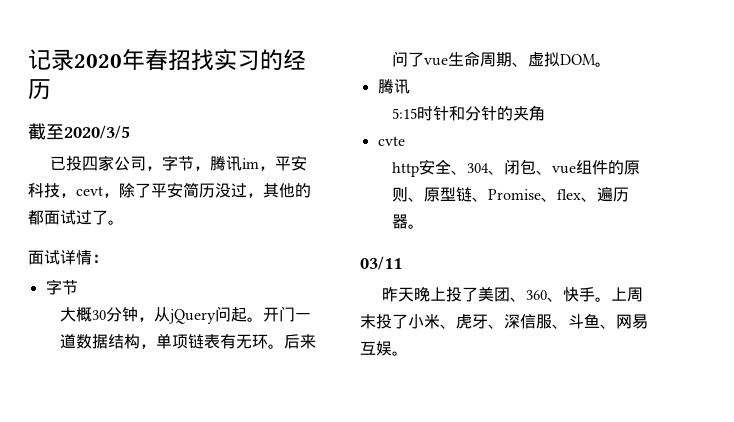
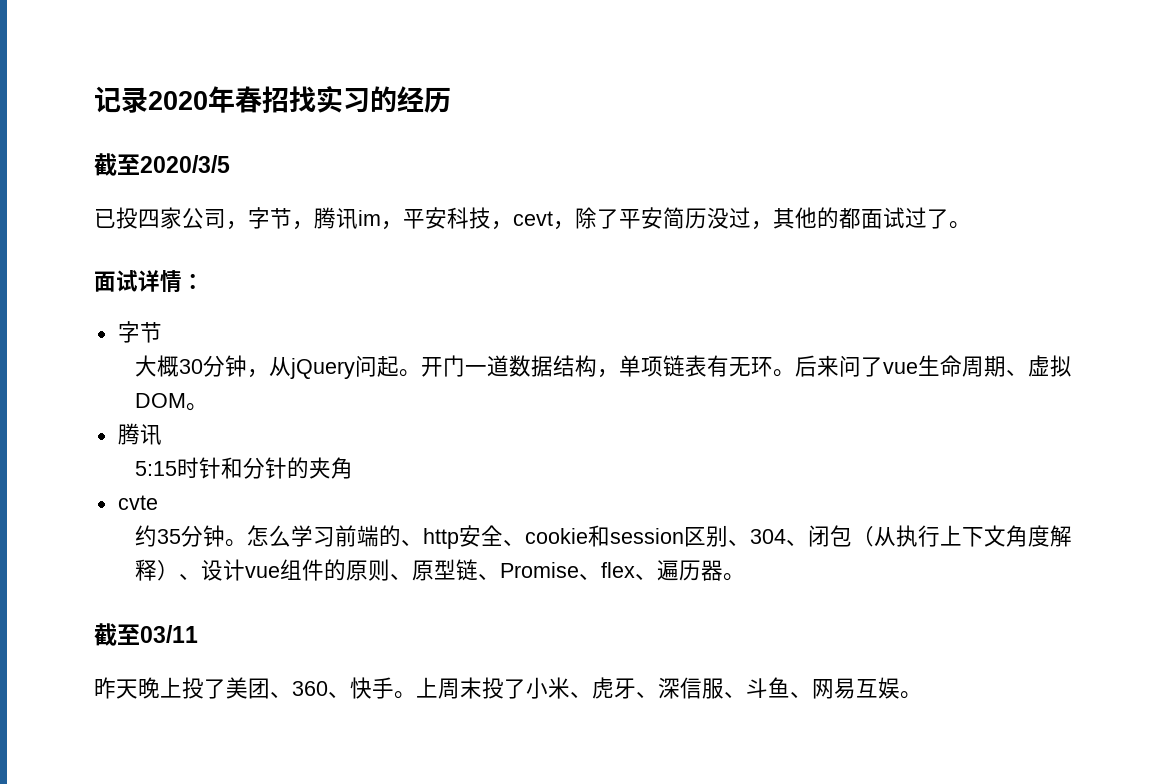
[391,159,552,177] http安全、304、闭包、 -> [134,525,1072,549] [134,559,245,581] 约35分钟。怎么学习前端的、http安全、cookie和session区别、304、闭包（从执行上下文角度解释）、设计
(424, 226) none -> [94,623,140,646] 截至

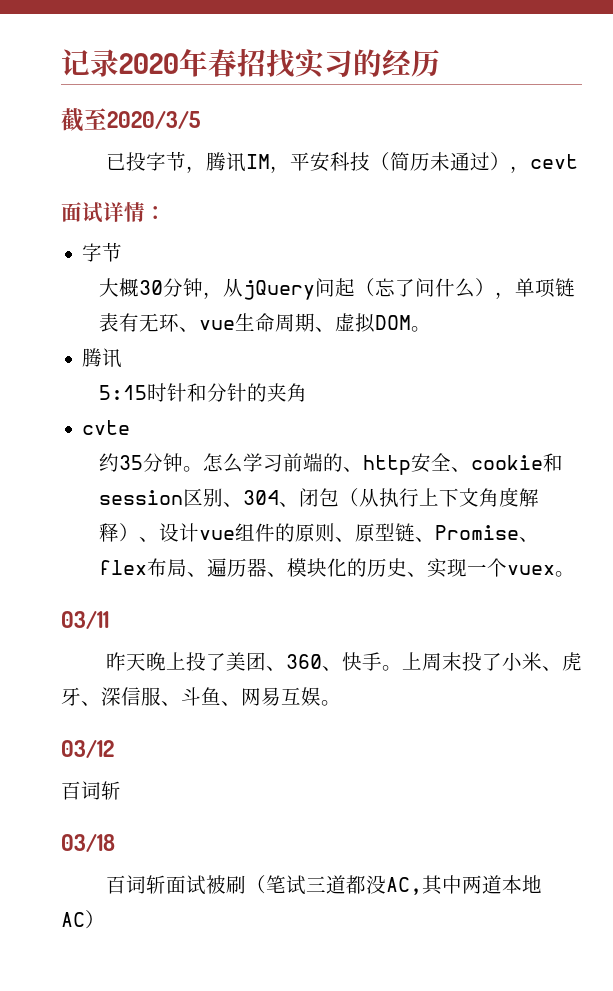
[138,207,248,230] 四家公司， -> (146, 161) none
[358,210,381,226] im -> [245,154,270,169] IM
[491,207,971,230] ，cevt，除了平安简历没过，其他的都面试过了。 -> [369,152,578,173] （简历未通过），cevt
[398,355,597,377] 。开门一道数据结构 -> [355,278,496,298] （忘了问什么）
[772,355,883,377] 。后来问了 -> [179,327,200,332] 、
(635, 570) none -> [147,558,188,577] 布局
[722,573,745,581] [94,623,140,646] 。 // 截至 -> [267,558,576,578] 、模块化的历史、实现一个vuex。 //
(922, 695) none -> [61,740,114,758] [61,781,121,800] [61,834,115,852] [105,875,542,895] [61,910,105,929] // 03/12 // 百词斩 // 03/18 // 百词斩面试被刷（笔试三道都没AC,其中两道本地AC）

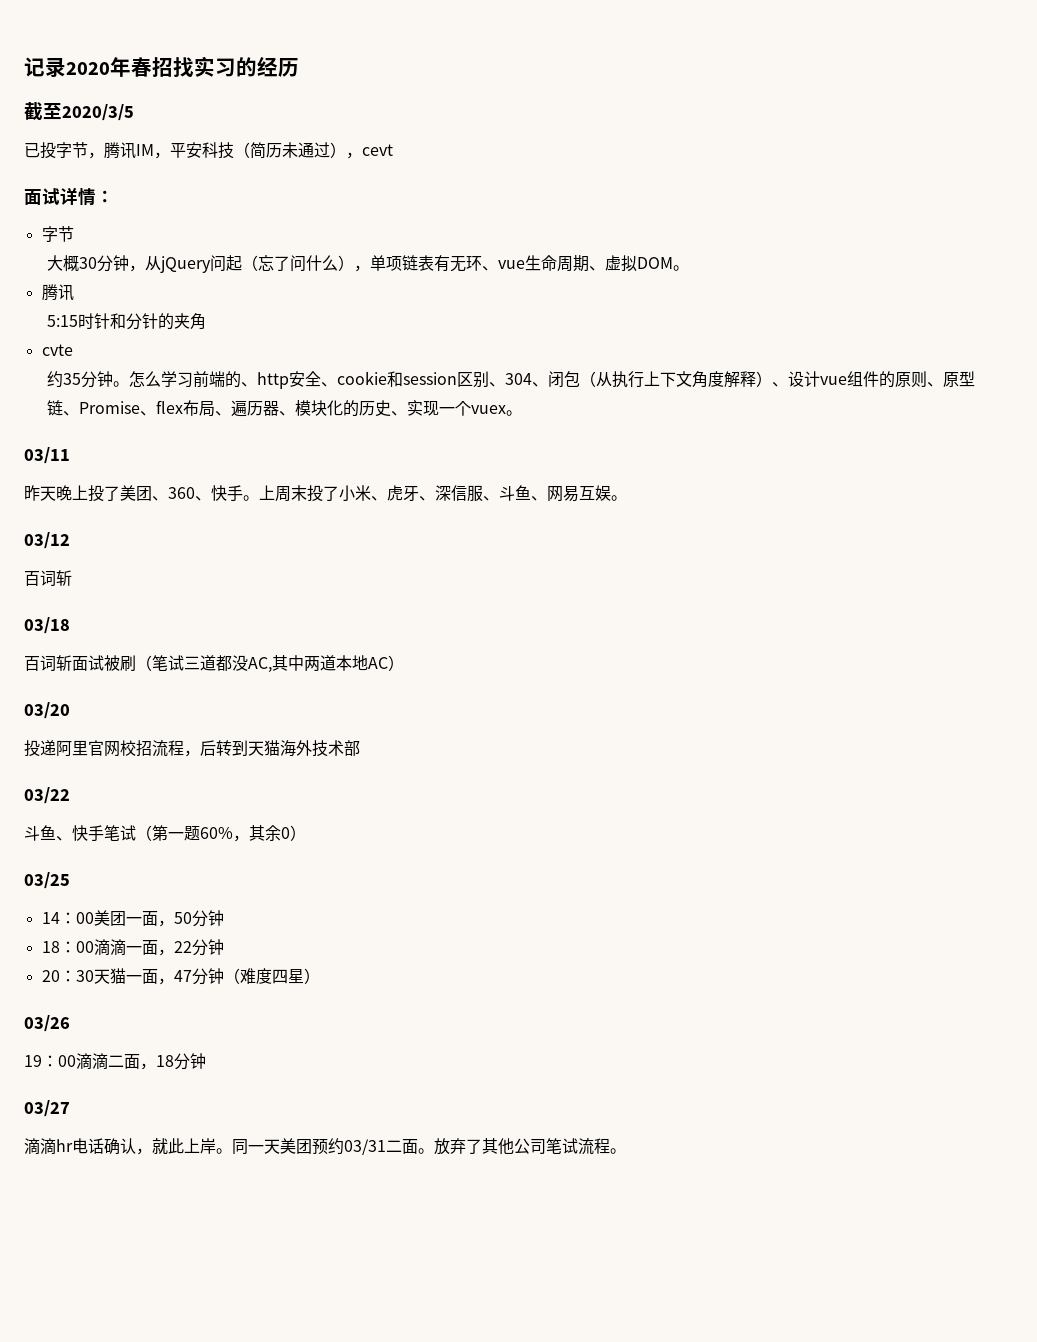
(105, 919) none -> [24,702,70,719] [24,740,360,757] [24,787,70,804] [24,825,306,842] [24,872,70,889] [41,910,224,927] [41,939,224,956] [41,968,320,985] [24,1015,70,1032] [24,1053,206,1070] [24,1100,70,1117] [24,1138,626,1155] // 03/20 // 投递阿里官网校招流程，后转到天猫海外技术部 // 03/22 // 斗鱼、快手笔试（第一题60%，其余0） // 03/25 // 14：00美团一面，50分钟 // 18：00滴滴一面，22分钟 // 20：30天猫一面，47分钟（难度四星） // 03/26 // 19：00滴滴二面，18分钟 // 03/27 // 滴滴hr电话确认，就此上岸。同一天美团预约03/31二面。放弃了其他公司笔试流程。

